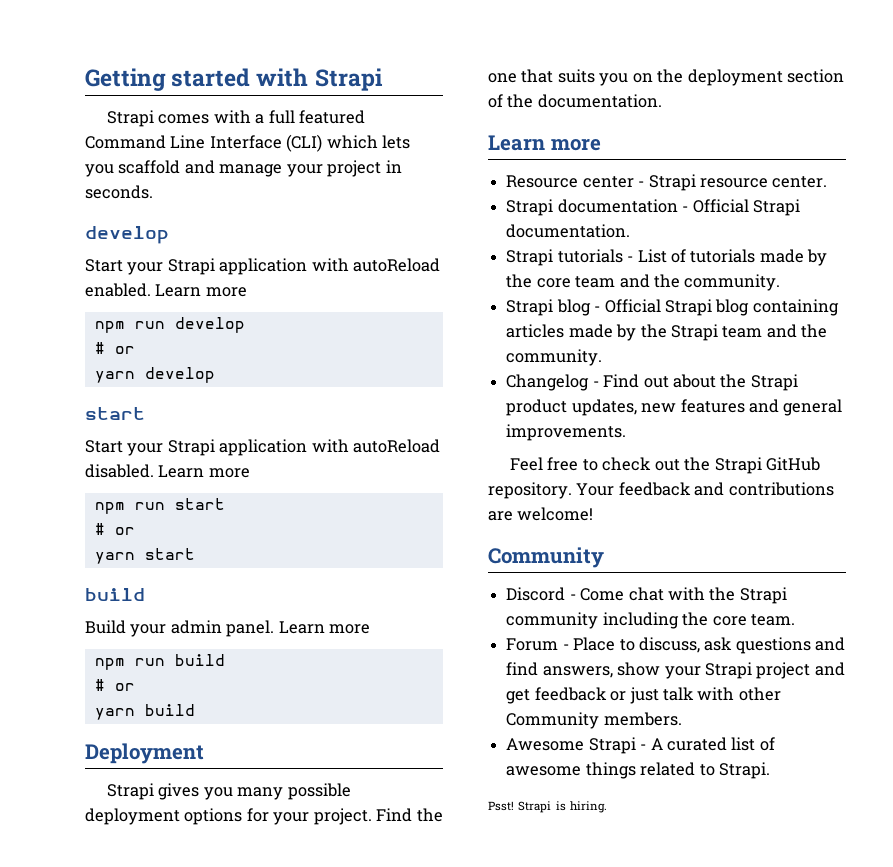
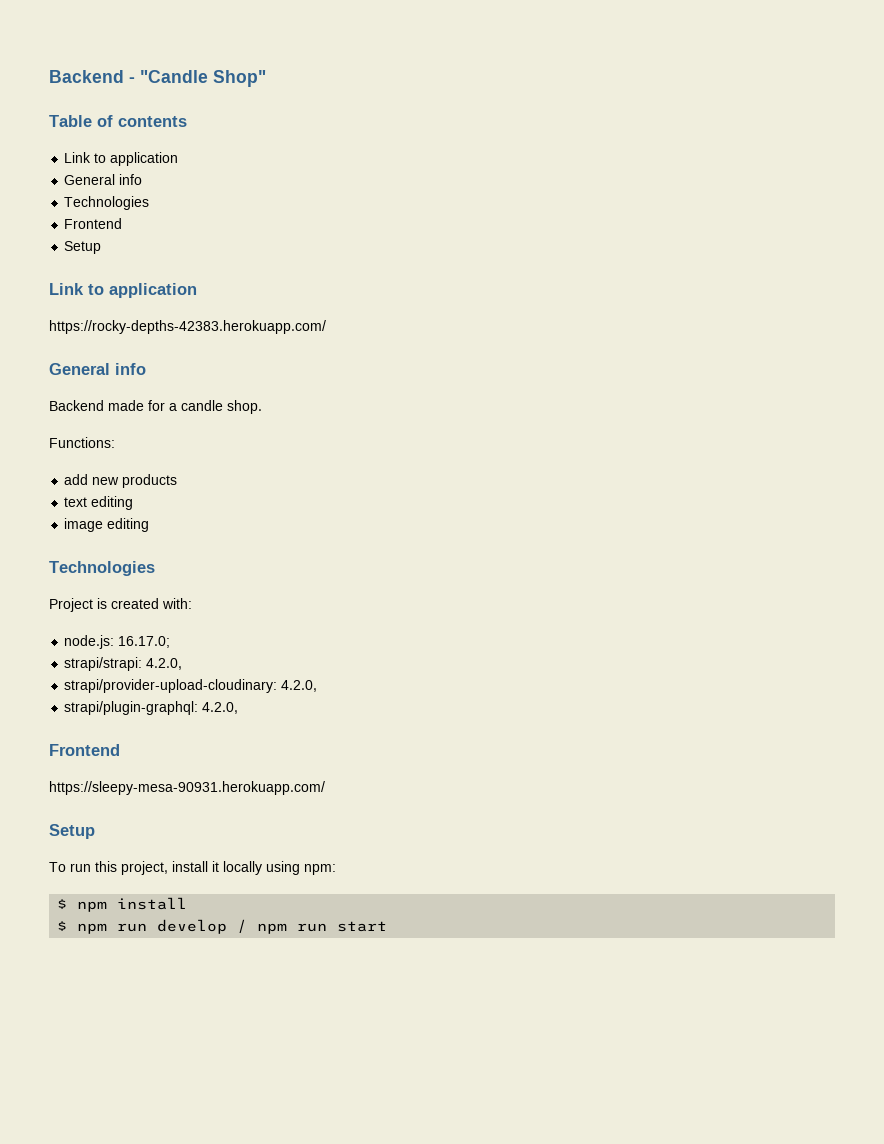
[85,68,383,91] [106,110,366,127] [85,134,411,152] [85,160,402,177] [85,185,153,199] [85,226,169,244] [85,258,441,275] [85,283,247,297] [94,317,245,333] [94,342,135,354] [94,367,215,383] [85,407,145,420] [85,439,441,456] [85,464,250,478] [94,498,225,514] [94,523,135,535] [94,548,195,564] [85,588,145,601] [85,620,371,637] [94,654,225,670] [94,679,135,691] [94,704,195,720] [85,743,204,764] [106,783,351,800] [85,808,443,825] [488,69,845,86] [488,94,662,108] [488,135,601,151] [506,174,828,191] [506,199,800,216] [506,224,631,238] [506,249,828,266] [506,274,781,291] [506,299,839,316] [506,324,828,341] [506,349,603,366] [506,374,798,391] [506,399,843,416] [506,424,627,441] [509,457,821,474] [488,482,834,499] [488,507,594,521] [488,547,604,568] [506,587,787,604] [506,612,795,629] [506,637,846,654] [506,662,845,679] [506,687,781,704] [506,712,682,729] [506,737,775,754] [506,762,770,779] [488,801,608,813] Getting started with Strapi // Strapi comes with a full featured Command Line Interface (CLI) which lets you scaffold and manage your project in seconds. // develop // Start your Strapi application with autoReload enabled. Learn more // npm run develop // # or // yarn develop // start // Start your Strapi application with autoReload disabled. Learn more // npm run start // # or // yarn start // build // Build your admin panel. Learn more // npm run build // # or // yarn build // Deployment // Strapi gives you many possible deployment options for your project. Find the one that suits you on the deployment section of the documentation. // Learn more // Resource center - Strapi resource center. // Strapi documentation - Official Strapi documentation. // Strapi tutorials - List of tutorials made by the core team and the community. // Strapi blog - Official Strapi blog containing articles made by the Strapi team and the community. // Changelog - Find out about the Strapi product updates, new features and general improvements. // Feel free to check out the Strapi GitHub repository. Your feedback and contributions are welcome! // Community // Discord - Come chat with the Strapi community including the core team. // Forum - Place to discuss, ask questions and find answers, show your Strapi project and get feedback or just talk with other Community members. // Awesome Strapi - A curated list of awesome things related to Strapi. // Psst! Strapi is hiring. -> [49,70,266,87] [49,115,187,127] [64,152,179,166] [64,174,143,185] [64,196,150,210] [64,218,123,229] [64,241,102,254] [49,283,197,298] [49,320,326,334] [49,363,146,375] [49,400,262,414] [49,437,115,448] [64,474,178,488] [64,496,134,510] [64,518,150,532] [49,561,155,576] [49,598,192,612] [64,635,171,649] [64,657,183,671] [64,679,318,693] [64,701,239,715] [49,744,120,756] [49,781,325,795] [49,824,95,839] [49,861,336,875] [57,897,188,912] [57,919,388,934] Backend - "Candle Shop" // Table of contents // Link to application // General info // Technologies // Frontend // Setup // Link to application // https://rocky-depths-42383.herokuapp.com/ // General info // Backend made for a candle shop. // Functions: // add new products // text editing // image editing // Technologies // Project is created with: // node.js: 16.17.0; // strapi/strapi: 4.2.0, // strapi/provider-upload-cloudinary: 4.2.0, // strapi/plugin-graphql: 4.2.0, // Frontend // https://sleepy-mesa-90931.herokuapp.com/ // Setup // To run this project, install it locally using npm: // $ npm install // $ npm run develop / npm run start

